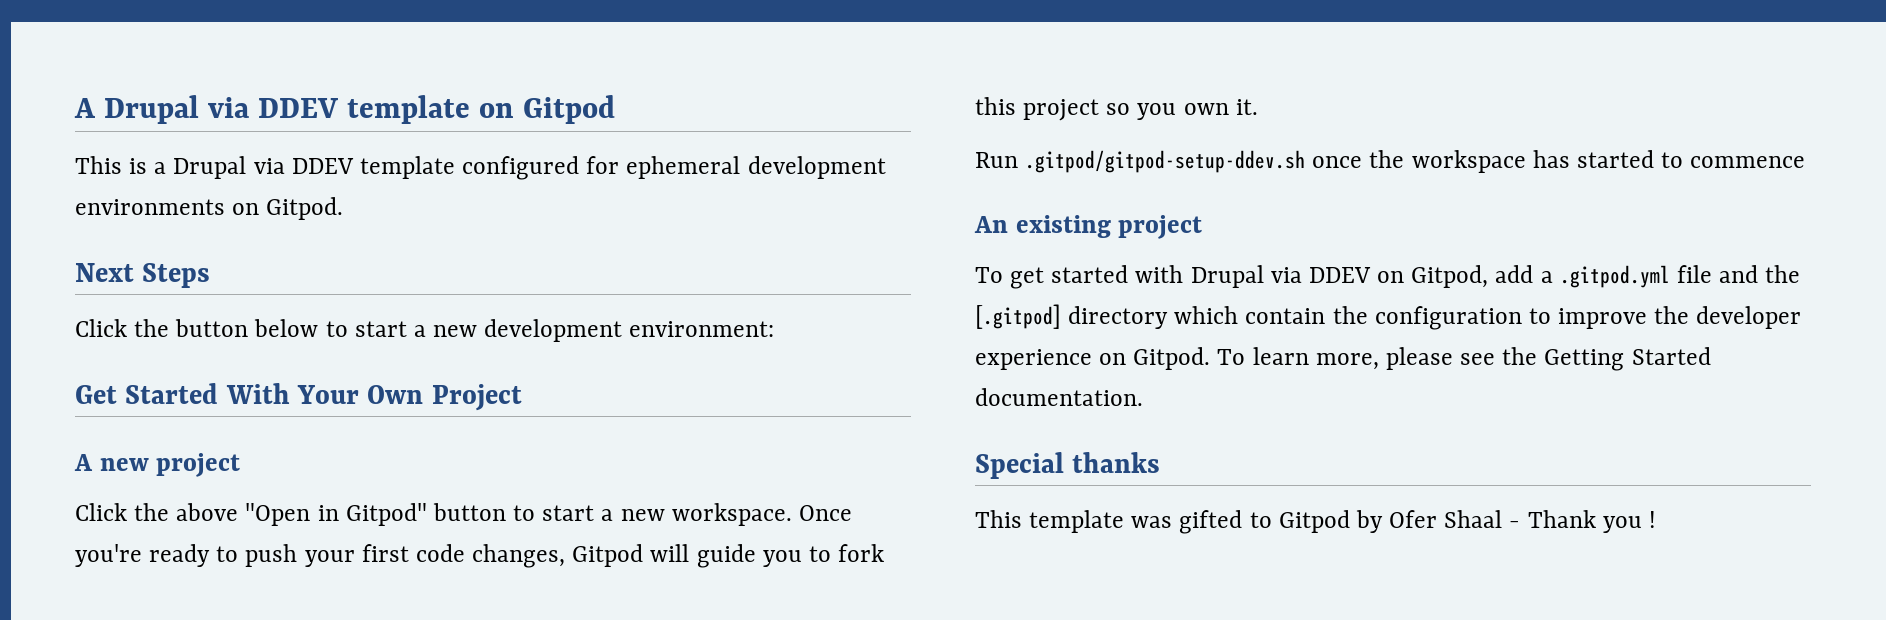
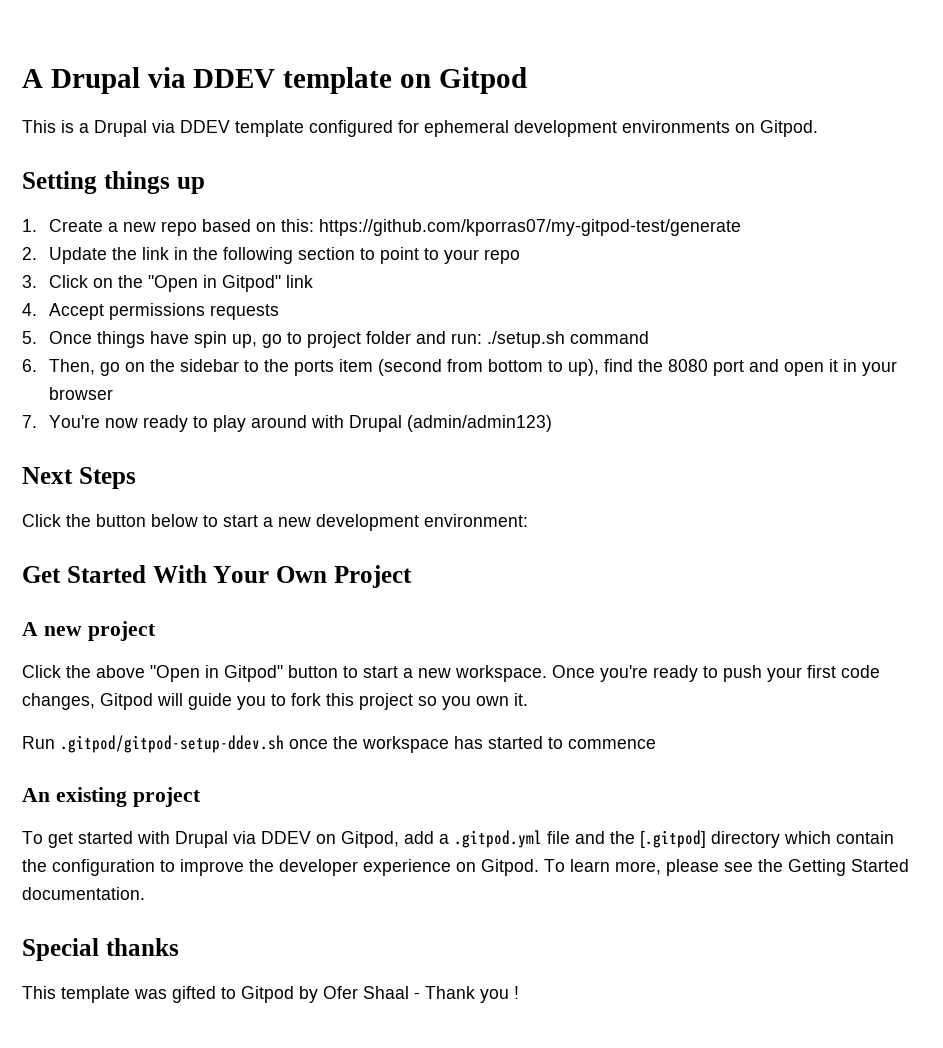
(344, 208) none -> [22,171,205,194] [22,219,741,236] [22,247,520,264] [22,275,313,292] [22,303,279,320] [22,331,649,348] [22,359,897,376] [48,387,113,400] [22,415,552,432] // Setting things up // 1. Create a new repo based on this: https://github.com/kporras07/my-gitpod-test/generate // 2. Update the link in the following section to point to your repo // 3. Click on the "Open in Gitpod" link // 4. Accept permissions requests // 5. Once things have spin up, go to project folder and run: ./setup.sh command // 6. Then, go on the sidebar to the ports item (second from bottom to up), find the 8080 port and open it in your browser // 7. You're now ready to play around with Drupal (admin/admin123)

